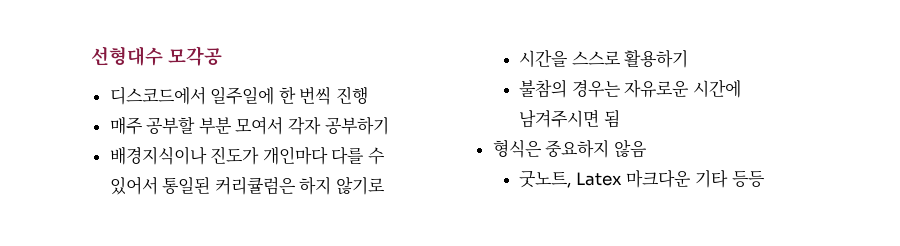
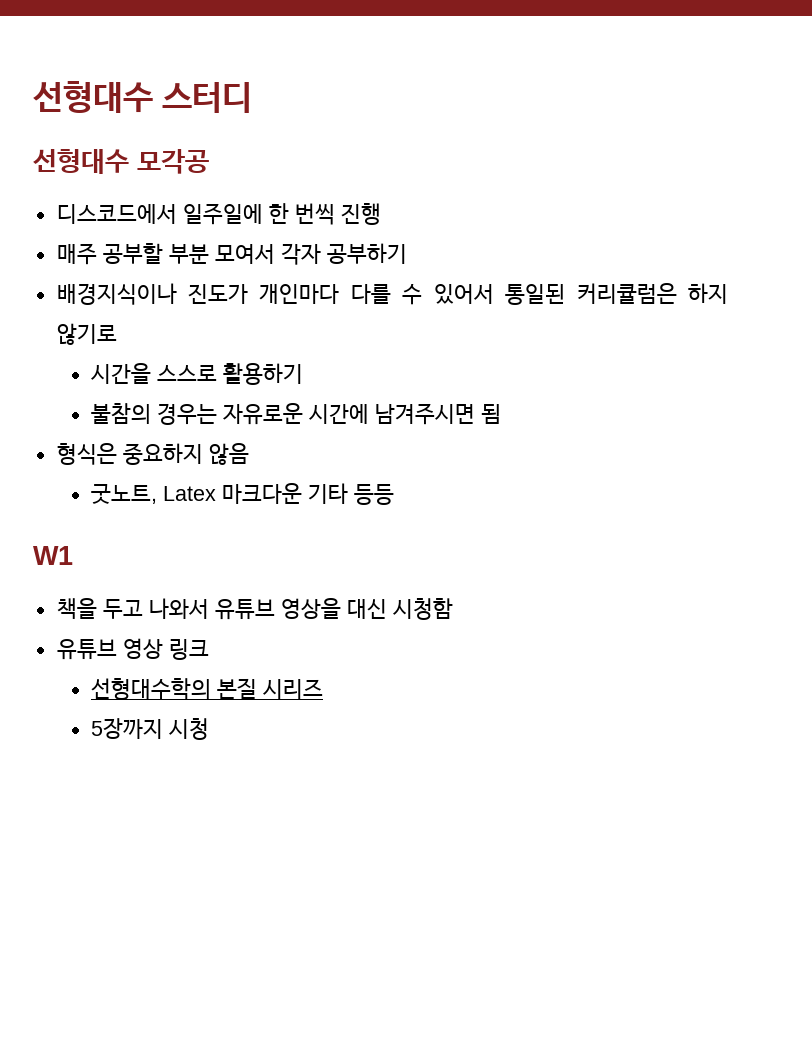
[91,46,163,66] 선형대수 -> [33,81,253,113] [33,149,129,174] 선형대수 스터디 // 선형대수
(765, 179) none -> [33,546,73,565] [56,598,453,620] [56,638,209,660] [91,678,324,700] [91,718,210,740] // W1 // 책을 두고 나와서 유튜브 영상을 대신 시청함 // 유튜브 영상 링크 // 선형대수학의 본질 시리즈 // 5장까지 시청

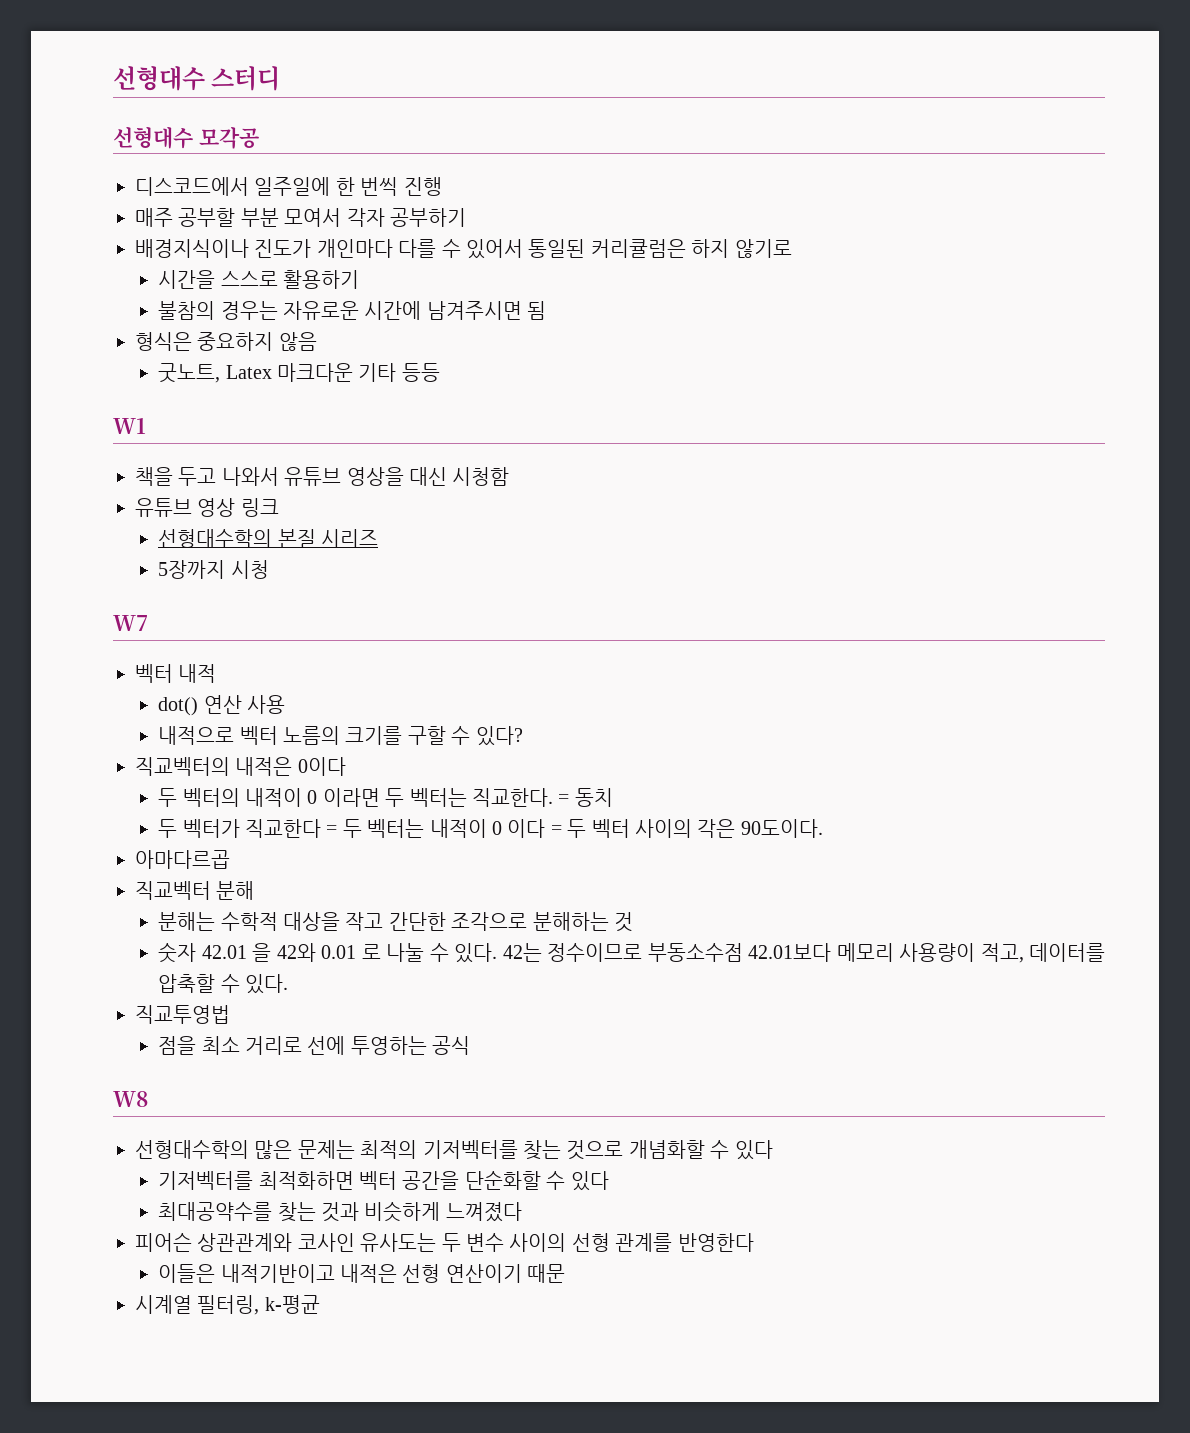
(210, 729) none -> [113,615,148,631] [135,664,217,683] [158,695,285,716] [158,726,523,746] [135,757,346,776] [158,788,613,807] [158,819,823,838] [135,850,230,869] [135,881,255,900] [158,912,633,932] [158,942,1106,963] [158,974,288,994] [135,1005,230,1024] [158,1036,471,1055] [113,1091,148,1107] [135,1140,773,1160] [158,1170,609,1191] [158,1201,522,1222] [135,1232,754,1252] [158,1264,566,1283] [135,1295,320,1315] // W7 // 벡터 내적 // dot() 연산 사용 // 내적으로 벡터 노름의 크기를 구할 수 있다? // 직교벡터의 내적은 0이다 // 두 벡터의 내적이 0 이라면 두 벡터는 직교한다. = 동치 // 두 벡터가 직교한다 = 두 벡터는 내적이 0 이다 = 두 벡터 사이의 각은 90도이다. // 아마다르곱 // 직교벡터 분해 // 분해는 수학적 대상을 작고 간단한 조각으로 분해하는 것 // 숫자 42.01 을 42와 0.01 로 나눌 수 있다. 42는 정수이므로 부동소수점 42.01보다 메모리 사용량이 적고, 데이터를 압축할 수 있다. // 직교투영법 // 점을 최소 거리로 선에 투영하는 공식 // W8 // 선형대수학의 많은 문제는 최적의 기저벡터를 찾는 것으로 개념화할 수 있다 // 기저벡터를 최적화하면 벡터 공간을 단순화할 수 있다 // 최대공약수를 찾는 것과 비슷하게 느껴졌다 // 피어슨 상관관계와 코사인 유사도는 두 변수 사이의 선형 관계를 반영한다 // 이들은 내적기반이고 내적은 선형 연산이기 때문 // 시계열 필터링, k-평균

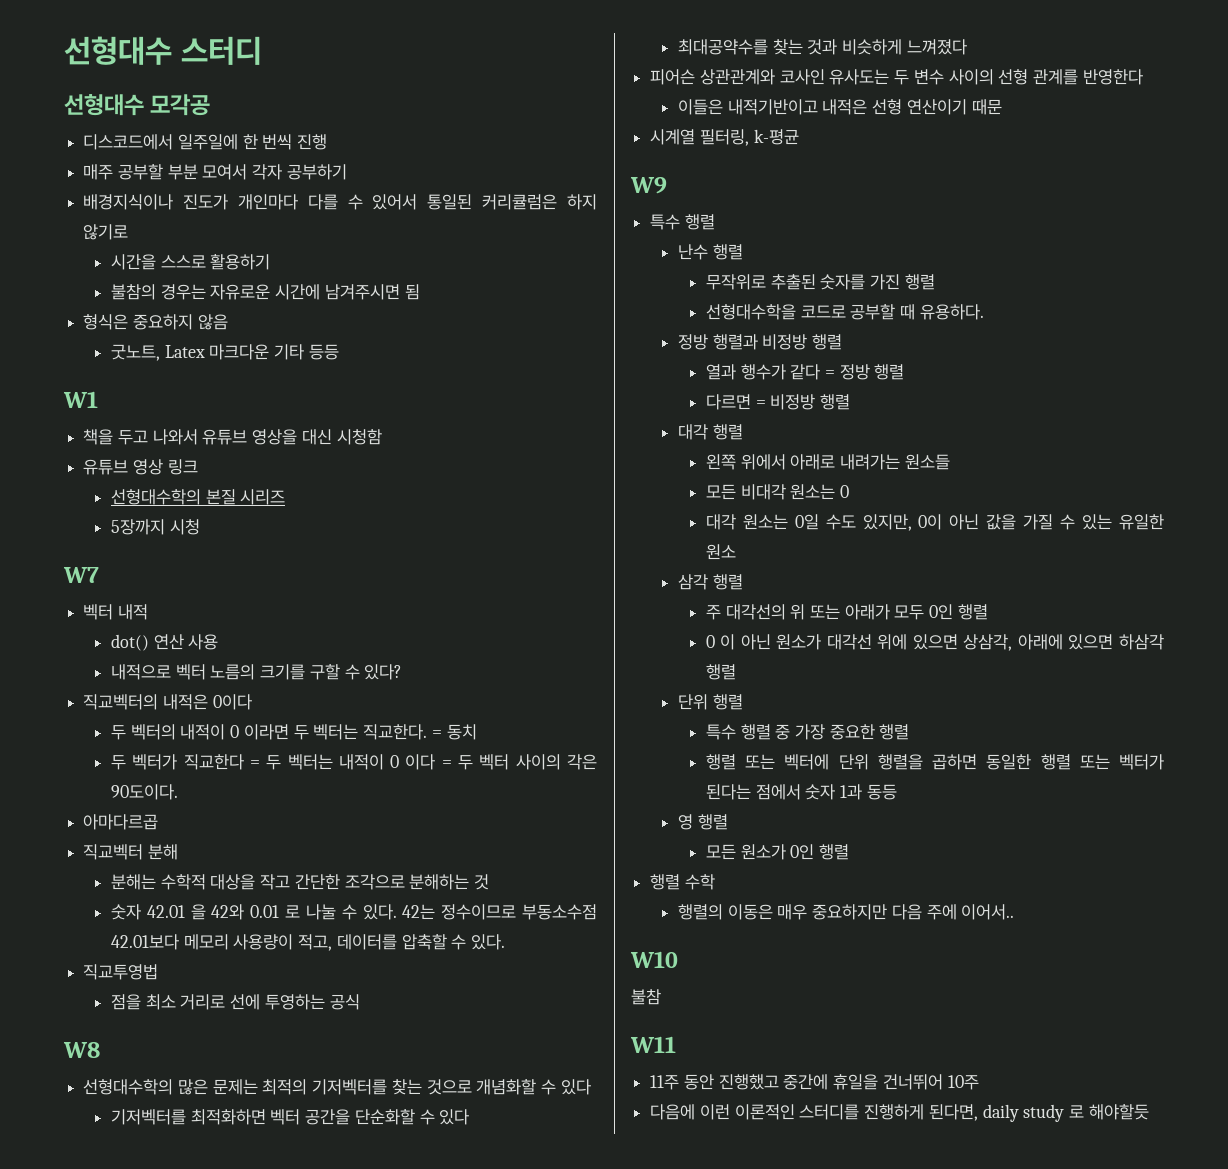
(320, 1304) none -> [630,177,667,194] [650,214,715,230] [678,244,743,260] [705,274,935,290] [705,304,984,320] [678,334,843,350] [705,364,905,380] [705,394,850,410] [678,424,743,440] [705,454,950,470] [705,484,849,500] [705,514,1164,531] [705,544,736,560] [678,574,743,590] [705,604,988,620] [705,634,1164,651] [705,664,736,680] [678,694,743,710] [705,724,910,740] [705,754,1164,770] [705,784,897,800] [678,814,728,830] [705,844,849,860] [650,874,715,890] [678,904,1015,920] [630,951,678,968] [631,989,661,1005] [630,1036,676,1053] [650,1074,979,1090] [650,1104,1149,1122] // W9 // 특수 행렬 // 난수 행렬 // 무작위로 추출된 숫자를 가진 행렬 // 선형대수학을 코드로 공부할 때 유용하다. // 정방 행렬과 비정방 행렬 // 열과 행수가 같다 = 정방 행렬 // 다르면 = 비정방 행렬 // 대각 행렬 // 왼쪽 위에서 아래로 내려가는 원소들 // 모든 비대각 원소는 0 // 대각 원소는 0일 수도 있지만, 0이 아닌 값을 가질 수 있는 유일한 원소 // 삼각 행렬 // 주 대각선의 위 또는 아래가 모두 0인 행렬 // 0 이 아닌 원소가 대각선 위에 있으면 상삼각, 아래에 있으면 하삼각 행렬 // 단위 행렬 // 특수 행렬 중 가장 중요한 행렬 // 행렬 또는 벡터에 단위 행렬을 곱하면 동일한 행렬 또는 벡터가 된다는 점에서 숫자 1과 동등 // 영 행렬 // 모든 원소가 0인 행렬 // 행렬 수학 // 행렬의 이동은 매우 중요하지만 다음 주에 이어서.. // W10 // 불참 // W11 // 11주 동안 진행했고 중간에 휴일을 건너뛰어 10주 // 다음에 이런 이론적인 스터디를 진행하게 된다면, daily study 로 해야할듯

